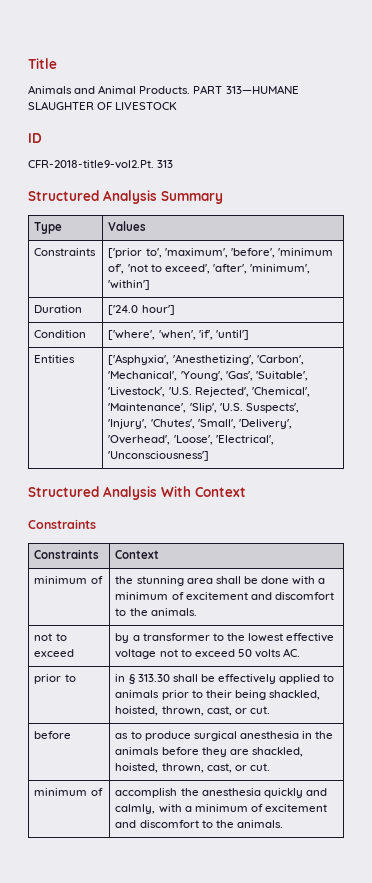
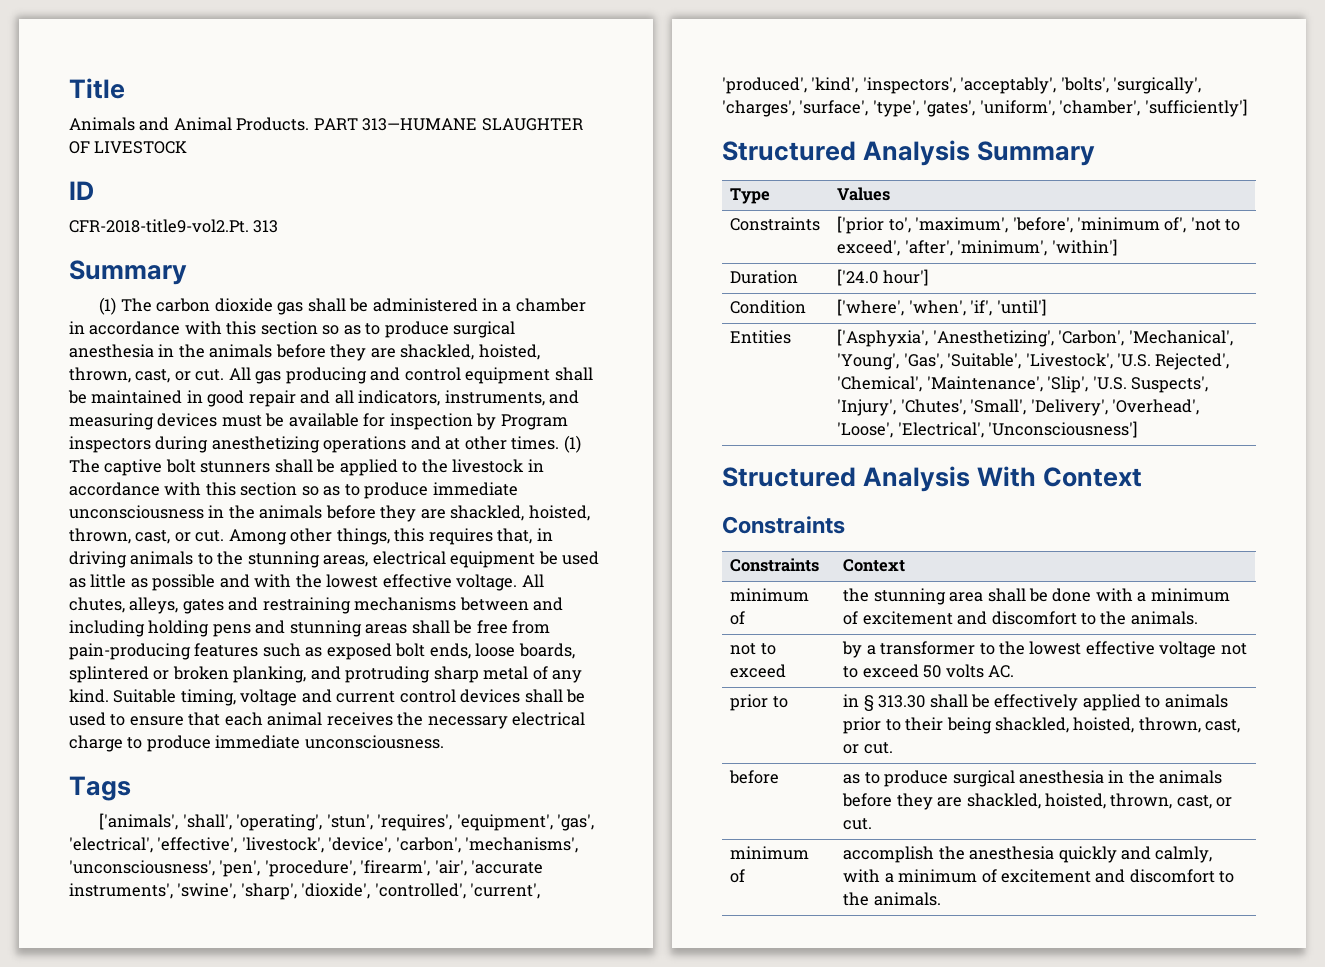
(174, 164) none -> [69,260,187,285] [99,297,586,315] [69,321,516,338] [69,344,540,361] [69,367,593,384] [68,390,580,407] [69,413,568,430] [69,435,581,453] [69,459,544,476] [69,482,518,499] [69,505,590,522] [69,528,553,545] [69,551,600,568] [69,574,544,591] [69,597,564,614] [69,620,551,637] [69,643,575,660] [69,666,583,683] [69,689,586,706] [69,712,586,729] [69,735,444,752] [69,776,131,801] [99,813,595,831] [69,837,579,853] [69,860,544,877] [69,883,541,900] [722,77,1202,94] [722,99,1247,117] // Summary // (1) The carbon dioxide gas shall be administered in a chamber in accordance with this section so as to produce surgical anesthesia in the animals before they are shackled, hoisted, thrown, cast, or cut. All gas producing and control equipment shall be maintained in good repair and all indicators, instruments, and measuring devices must be available for inspection by Program inspectors during anesthetizing operations and at other times. (1) The captive bolt stunners shall be applied to the livestock in accordance with this section so as to produce immediate unconsciousness in the animals before they are shackled, hoisted, thrown, cast, or cut. Among other things, this requires that, in driving animals to the stunning areas, electrical equipment be used as little as possible and with the lowest effective voltage. All chutes, alleys, gates and restraining mechanisms between and including holding pens and stunning areas shall be free from pain-producing features such as exposed bolt ends, loose boards, splintered or broken planking, and protruding sharp metal of any kind. Suitable timing, voltage and current control devices shall be used to ensure that each animal receives the necessary electrical charge to produce immediate unconsciousness. // Tags // ['animals', 'shall', 'operating', 'stun', 'requires', 'equipment', 'gas', 'electrical', 'effective', 'livestock', 'device', 'carbon', 'mechanisms', 'unconsciousness', 'pen', 'procedure', 'firearm', 'air', 'accurate instruments', 'swine', 'sharp', 'dioxide', 'controlled', 'current', 'produced', 'kind', 'inspectors', 'acceptably', 'bolts', 'surgically', 'charges', 'surface', 'type', 'gates', 'uniform', 'chamber', 'sufficiently']

